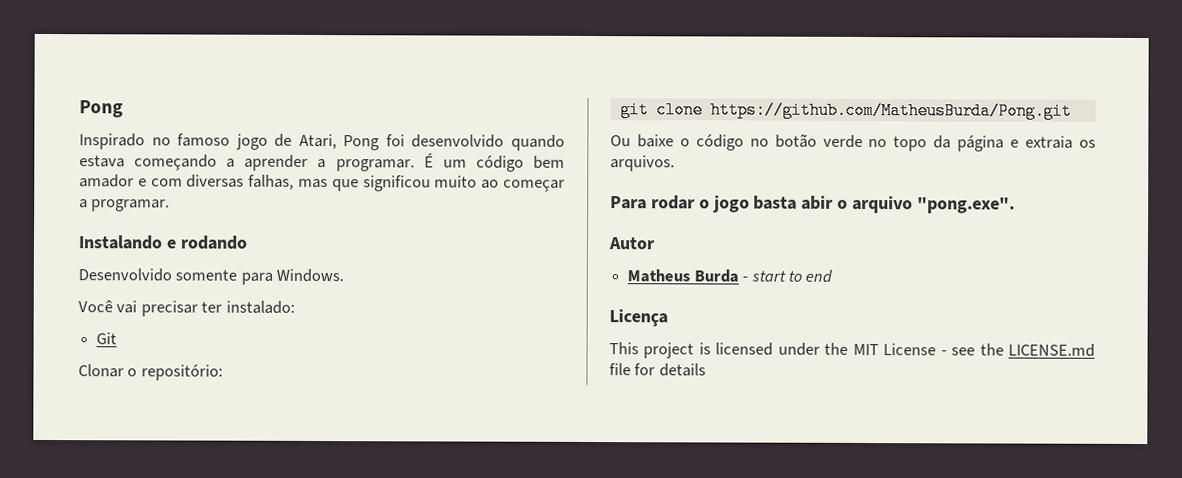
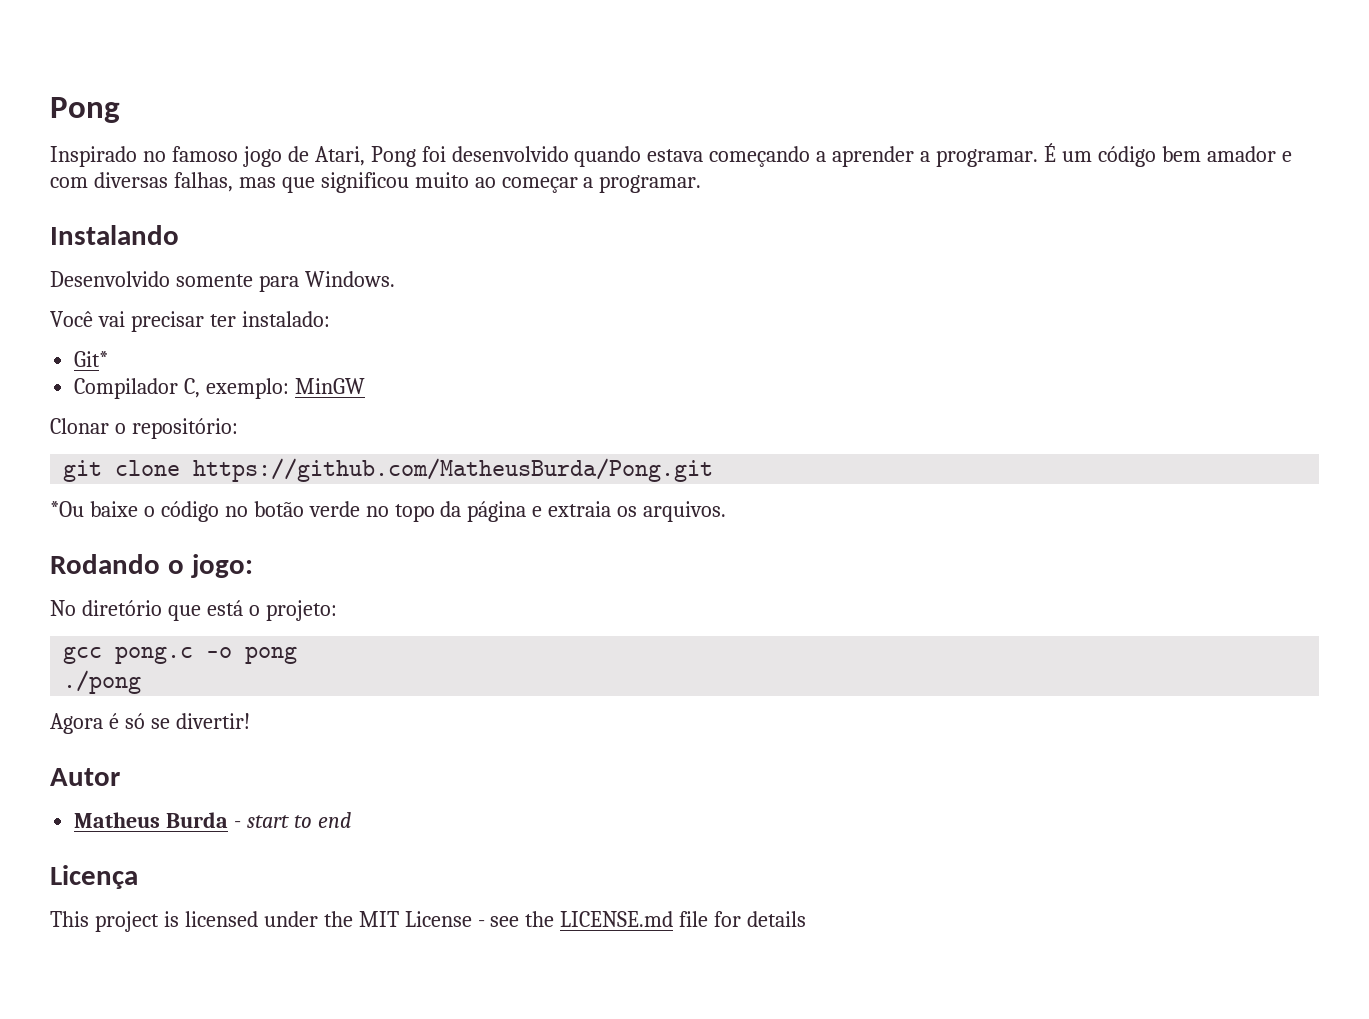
[165,235,248,250] e rodando -> (179, 235) none
[96,332,118,345] Git -> [74,351,109,367] [74,378,366,399] Git* // Compilador C, exemplo: MinGW
[610,135,631,147] Ou -> [50,501,84,517] *Ou
[610,195,1015,214] Para rodar o jogo basta abir o arquivo "pong.exe". -> [50,554,253,578] [50,600,337,621] [63,646,298,664] [63,670,142,694] [50,713,250,734] Rodando o jogo: // No diretório que está o projeto: // gcc pong.c -o pong // ./pong // Agora é só se divertir!

